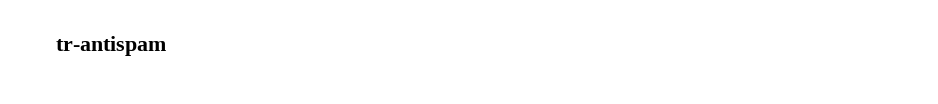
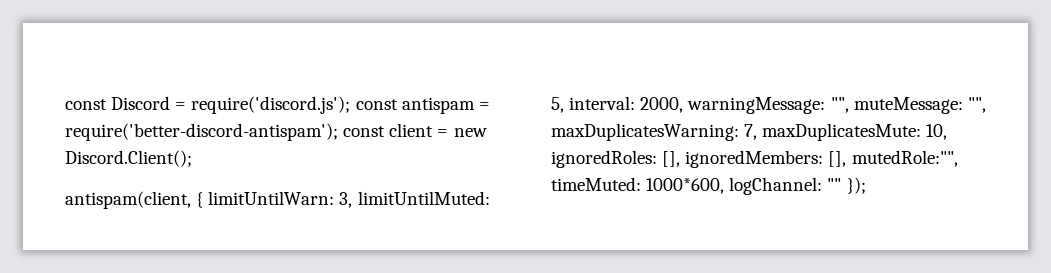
[56,36,166,56] tr-antispam -> [65,96,490,114] [65,123,487,141] [65,150,192,167] [65,191,490,209] [551,96,986,114] [551,123,948,141] [551,150,958,168] [551,177,866,195] const Discord = require('discord.js'); const antispam = require('better-discord-antispam'); const client = new Discord.Client(); // antispam(client, { limitUntilWarn: 3, limitUntilMuted: 5, interval: 2000, warningMessage: "", muteMessage: "", maxDuplicatesWarning: 7, maxDuplicatesMute: 10, ignoredRoles: [], ignoredMembers: [], mutedRole:"", timeMuted: 1000*600, logChannel: "" });

